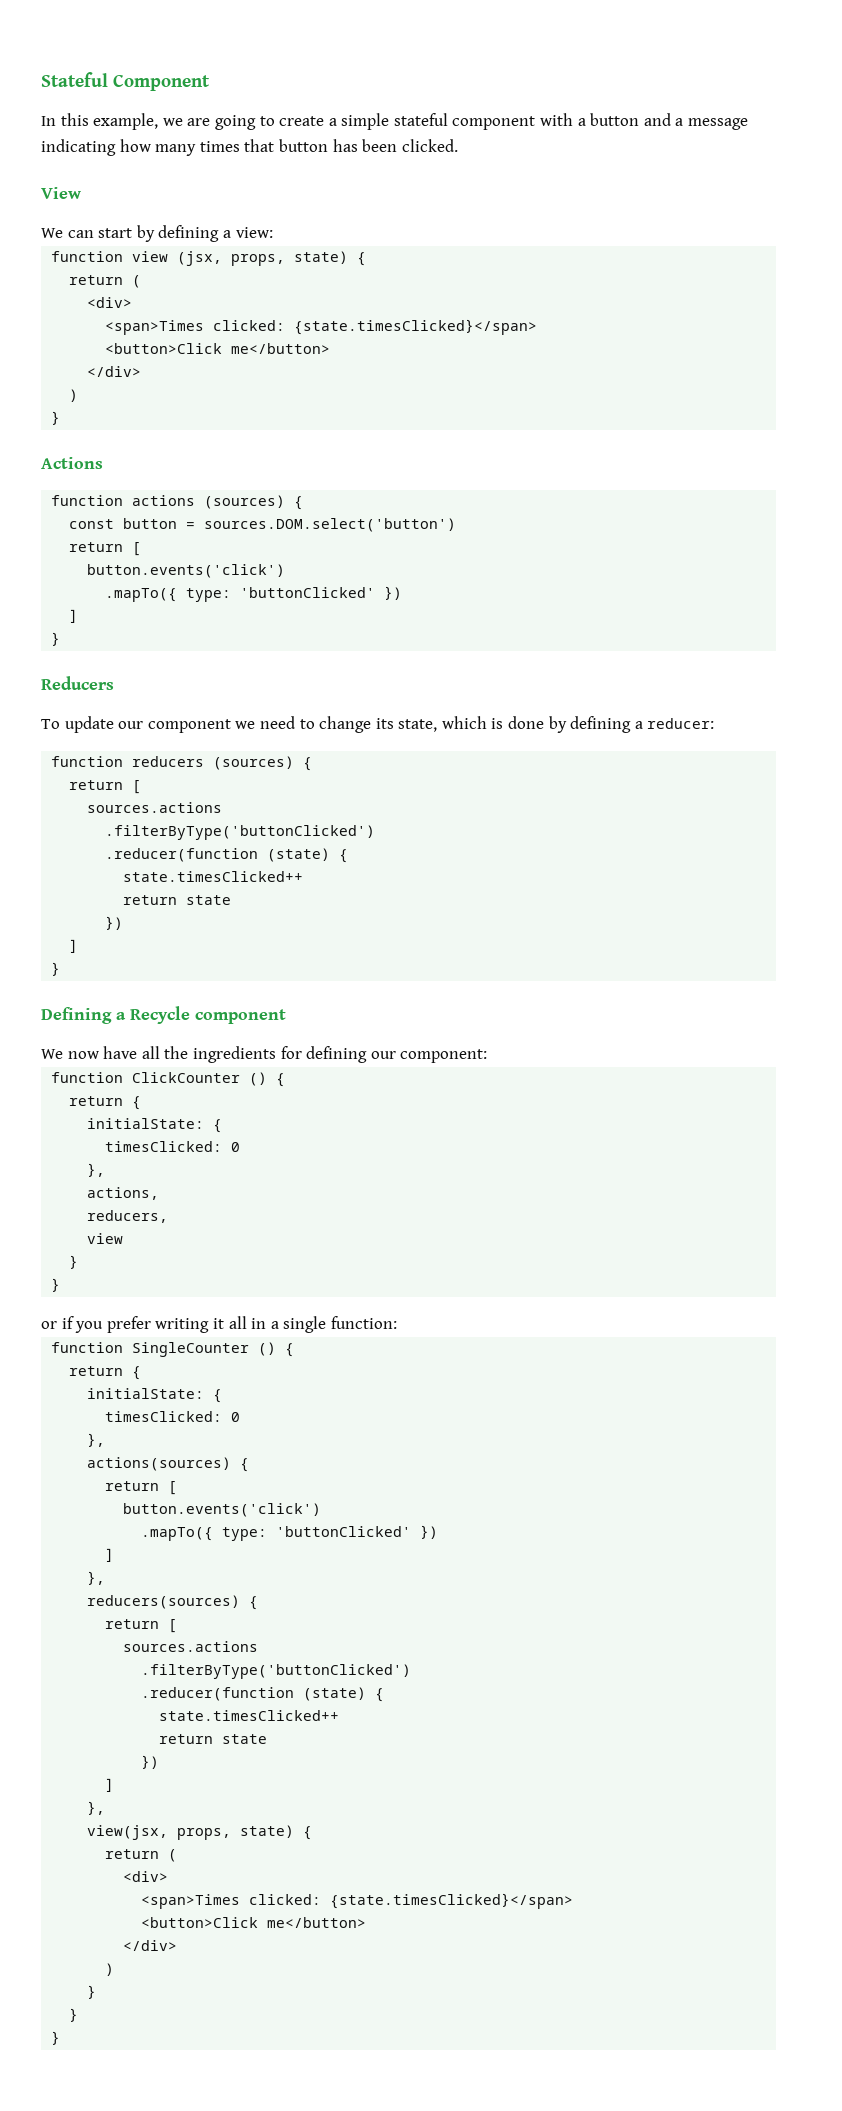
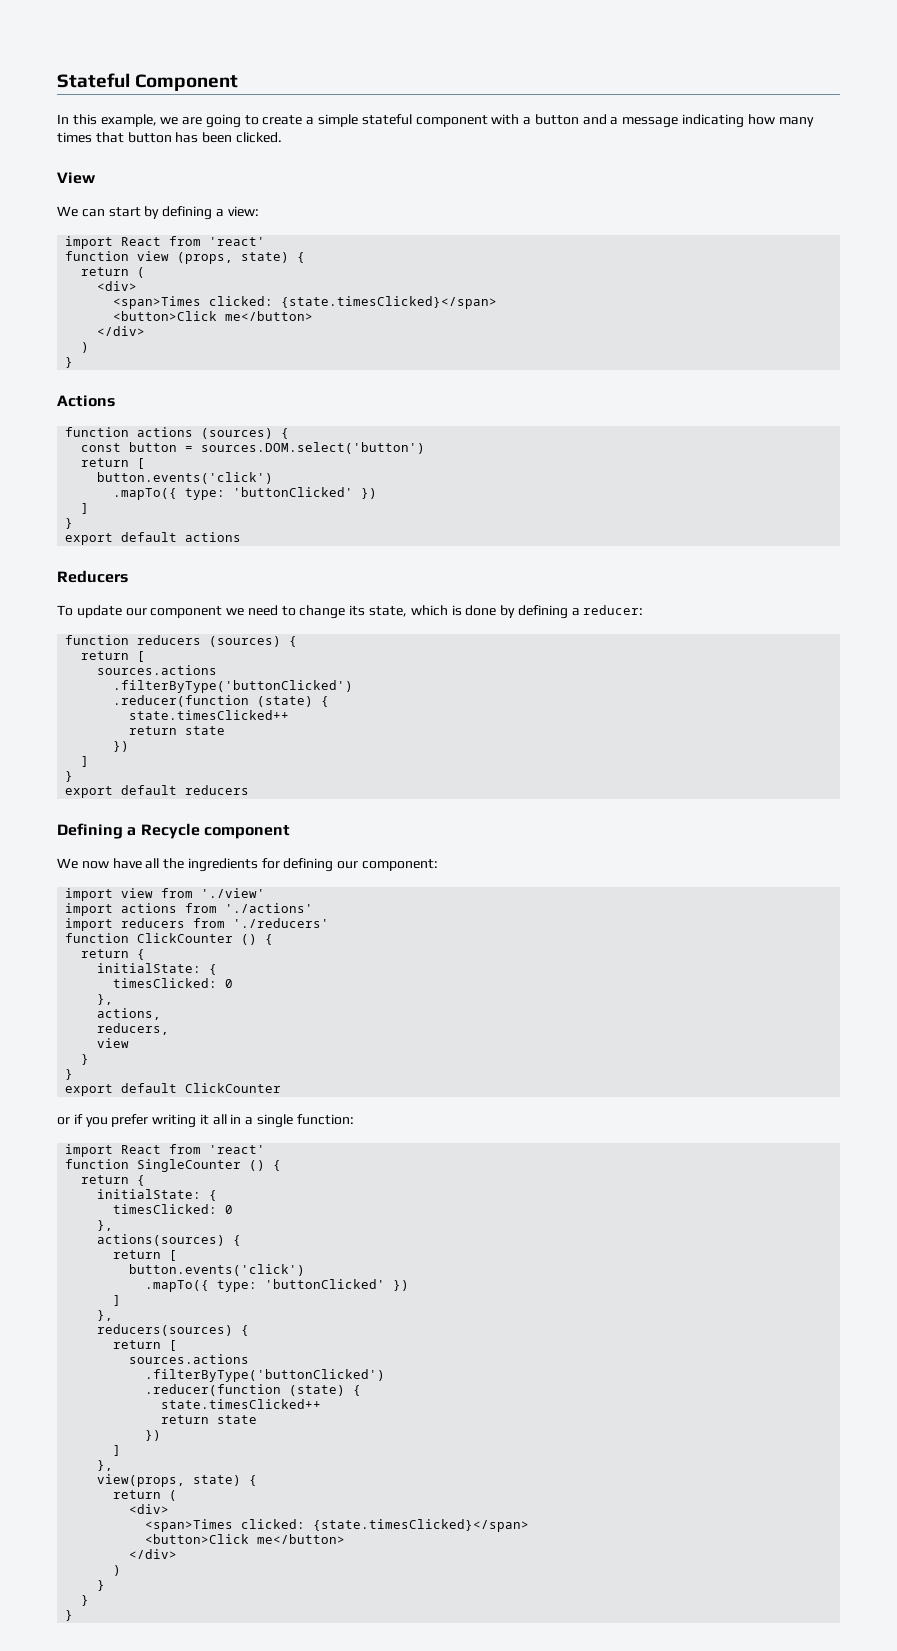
(273, 232) none -> [65,236,266,249] // import React from 'react'
[177,251,286,266] (jsx, props, -> [177,252,234,264] (props,
(61, 639) none -> [65,532,242,545] // export default actions
(61, 969) none -> [65,785,250,798] // export default reducers
(488, 1056) none -> [65,888,266,901] [65,903,314,916] [65,918,330,931] // import view from './view' // import actions from './actions' // import reducers from './reducers'
(61, 1285) none -> [65,1083,282,1096] // export default ClickCounter
(397, 1322) none -> [65,1144,266,1157] // import React from 'react'
[87,1825,232,1840] view(jsx, props, -> [97,1474,186,1487] view(props,

